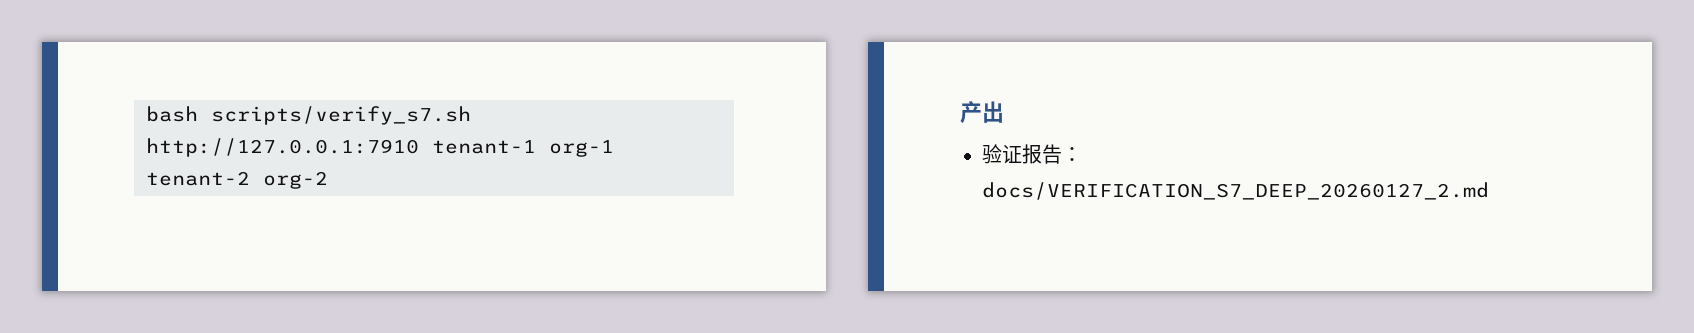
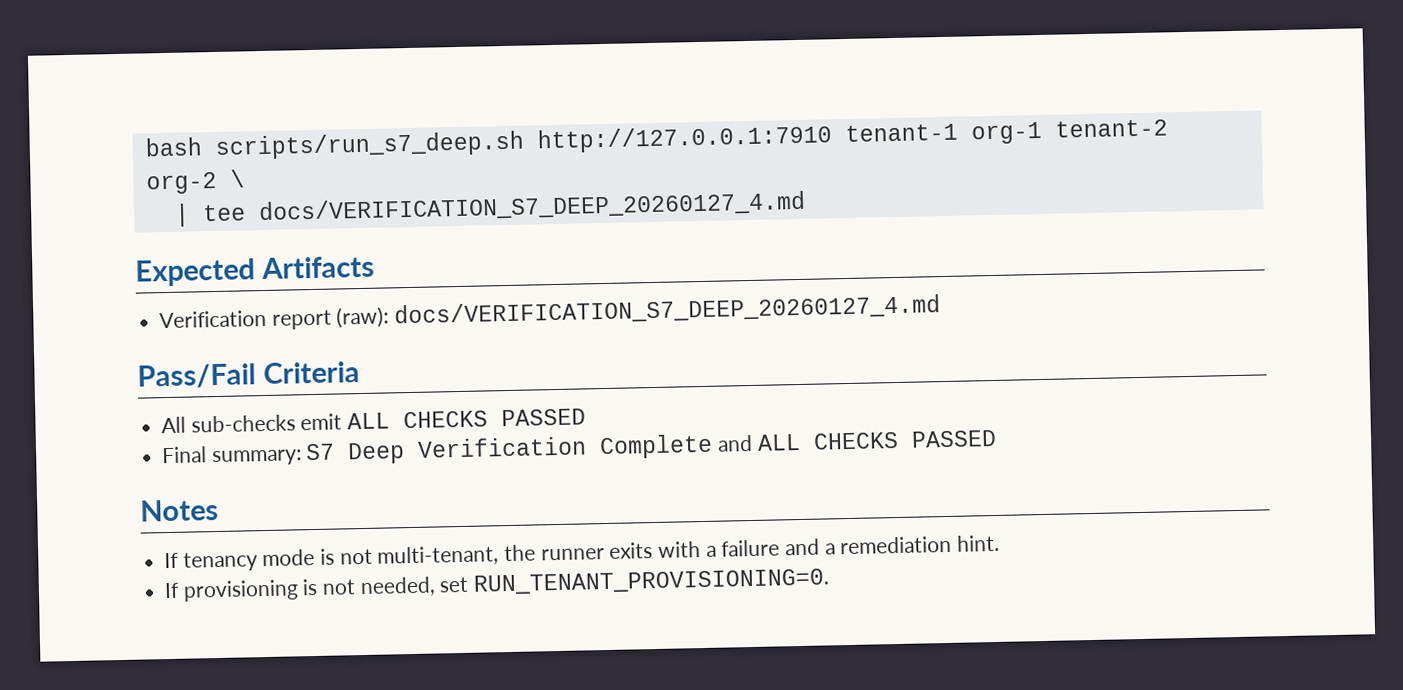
[211,106,471,125] scripts/verify_s7.sh -> [214,130,525,160] scripts/run_s7_deep.sh
[960,101,1004,124] [982,144,1082,164] [982,182,1489,200] // 产出 // 验证报告：docs/VERIFICATION_S7_DEEP_20260127_2.md -> [229,169,245,188] [173,190,806,227] [135,255,375,287] [159,294,942,330] [137,361,360,389] [161,408,587,434] [161,429,997,467] [140,498,219,522] [164,534,1001,572] [164,568,831,602] \ // | tee docs/VERIFICATION_S7_DEEP_20260127_4.md // Expected Artifacts // Verification report (raw): docs/VERIFICATION_S7_DEEP_20260127_4.md // Pass/Fail Criteria // All sub-checks emit ALL CHECKS PASSED // Final summary: S7 Deep Verification Complete and ALL CHECKS PASSED // Notes // If tenancy mode is not multi-tenant, the runner exits with a failure and a remediation hint. // If provisioning is not needed, set RUN_TENANT_PROVISIONING=0.

